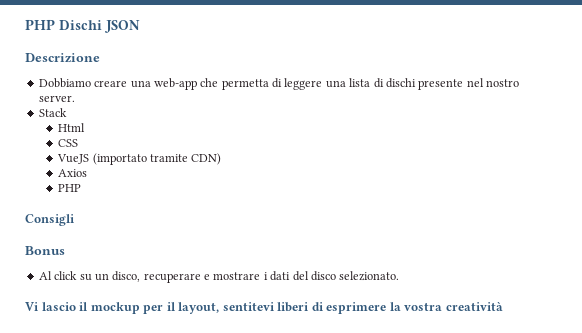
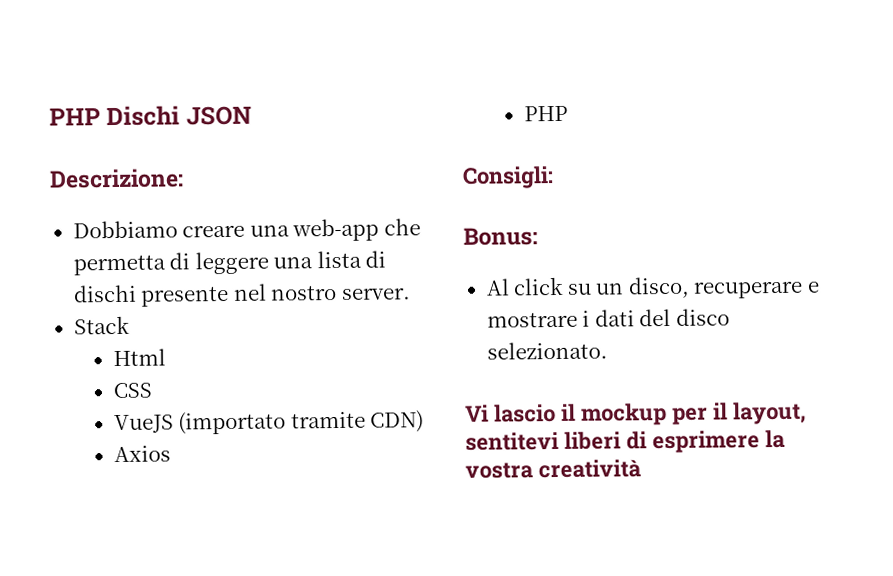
[25,53,100,63] Descrizione -> [49,168,184,189] Descrizione:
[25,214,75,226] [25,246,65,255] Consigli // Bonus -> [462,166,554,189] [463,227,538,246] Consigli: // Bonus:

